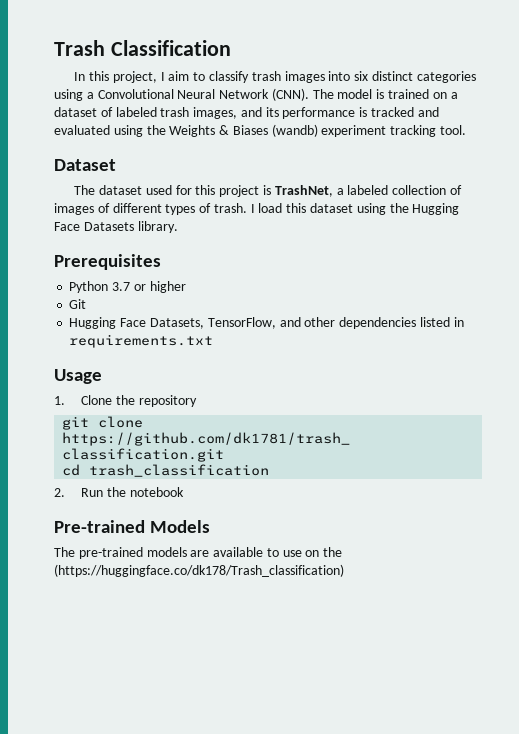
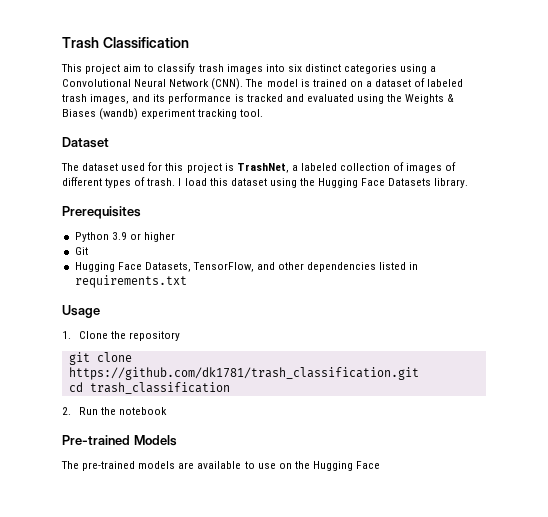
[74,71,165,83] In this project, I -> [61,64,121,74] This project
[112,282,131,291] 3.7 -> [111,232,127,240] 3.9
[54,564,344,577] (https://huggingface.co/dk178/Trash_classification) -> [312,461,381,471] Hugging Face

